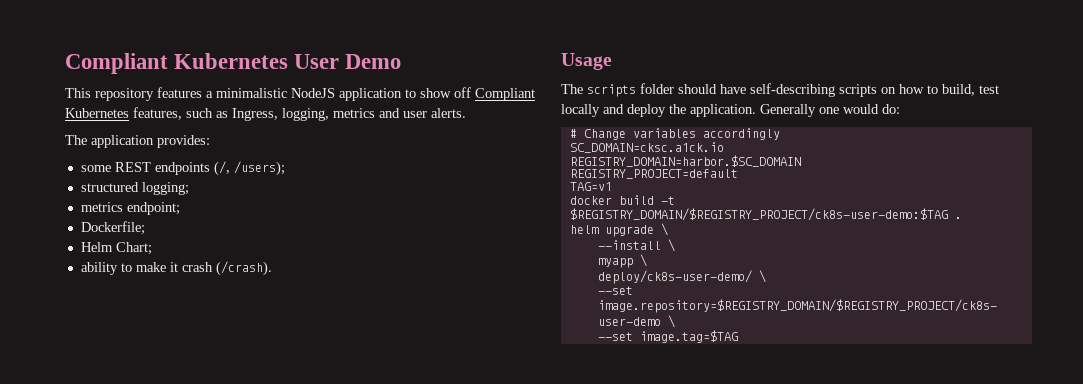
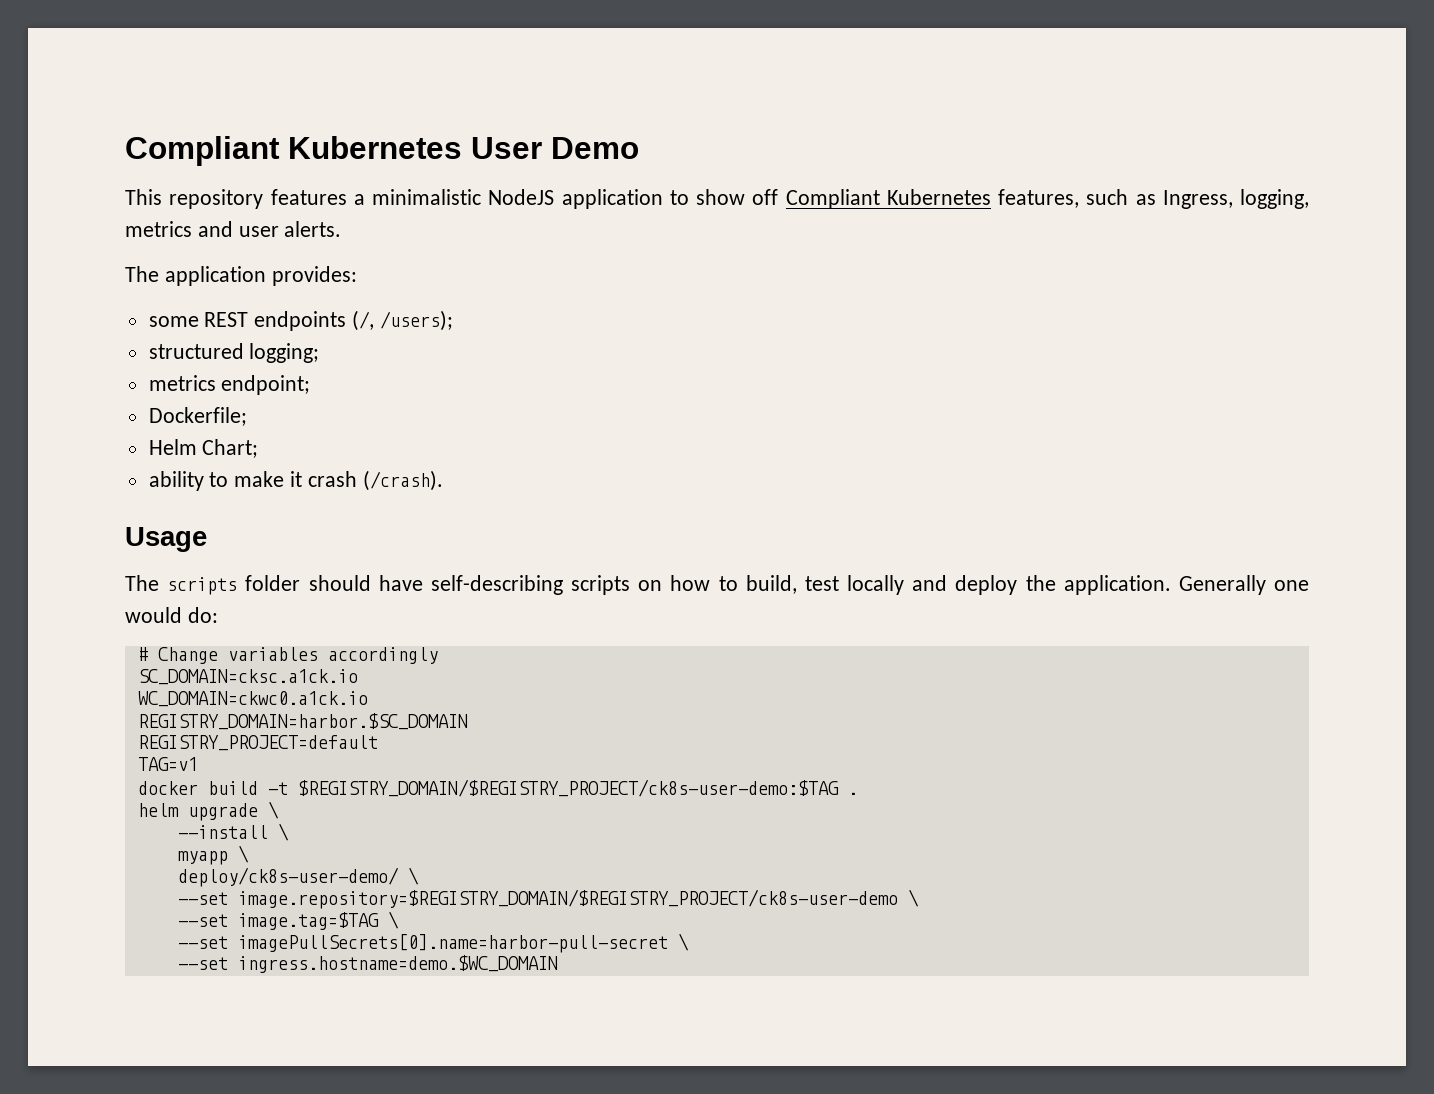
(724, 147) none -> [137,691,368,707] // WC_DOMAIN=ckwc0.a1ck.io
(738, 336) none -> [387,911,399,929] [177,933,689,953] [177,955,558,973] \ // --set imagePullSecrets[0].name=harbor-pull-secret \ // --set ingress.hostname=demo.$WC_DOMAIN

